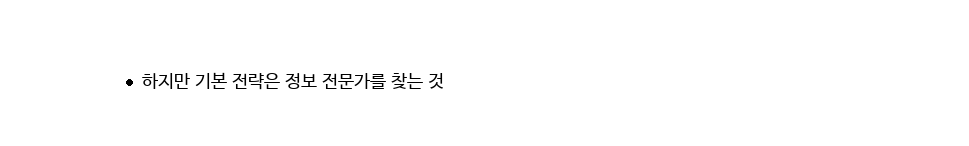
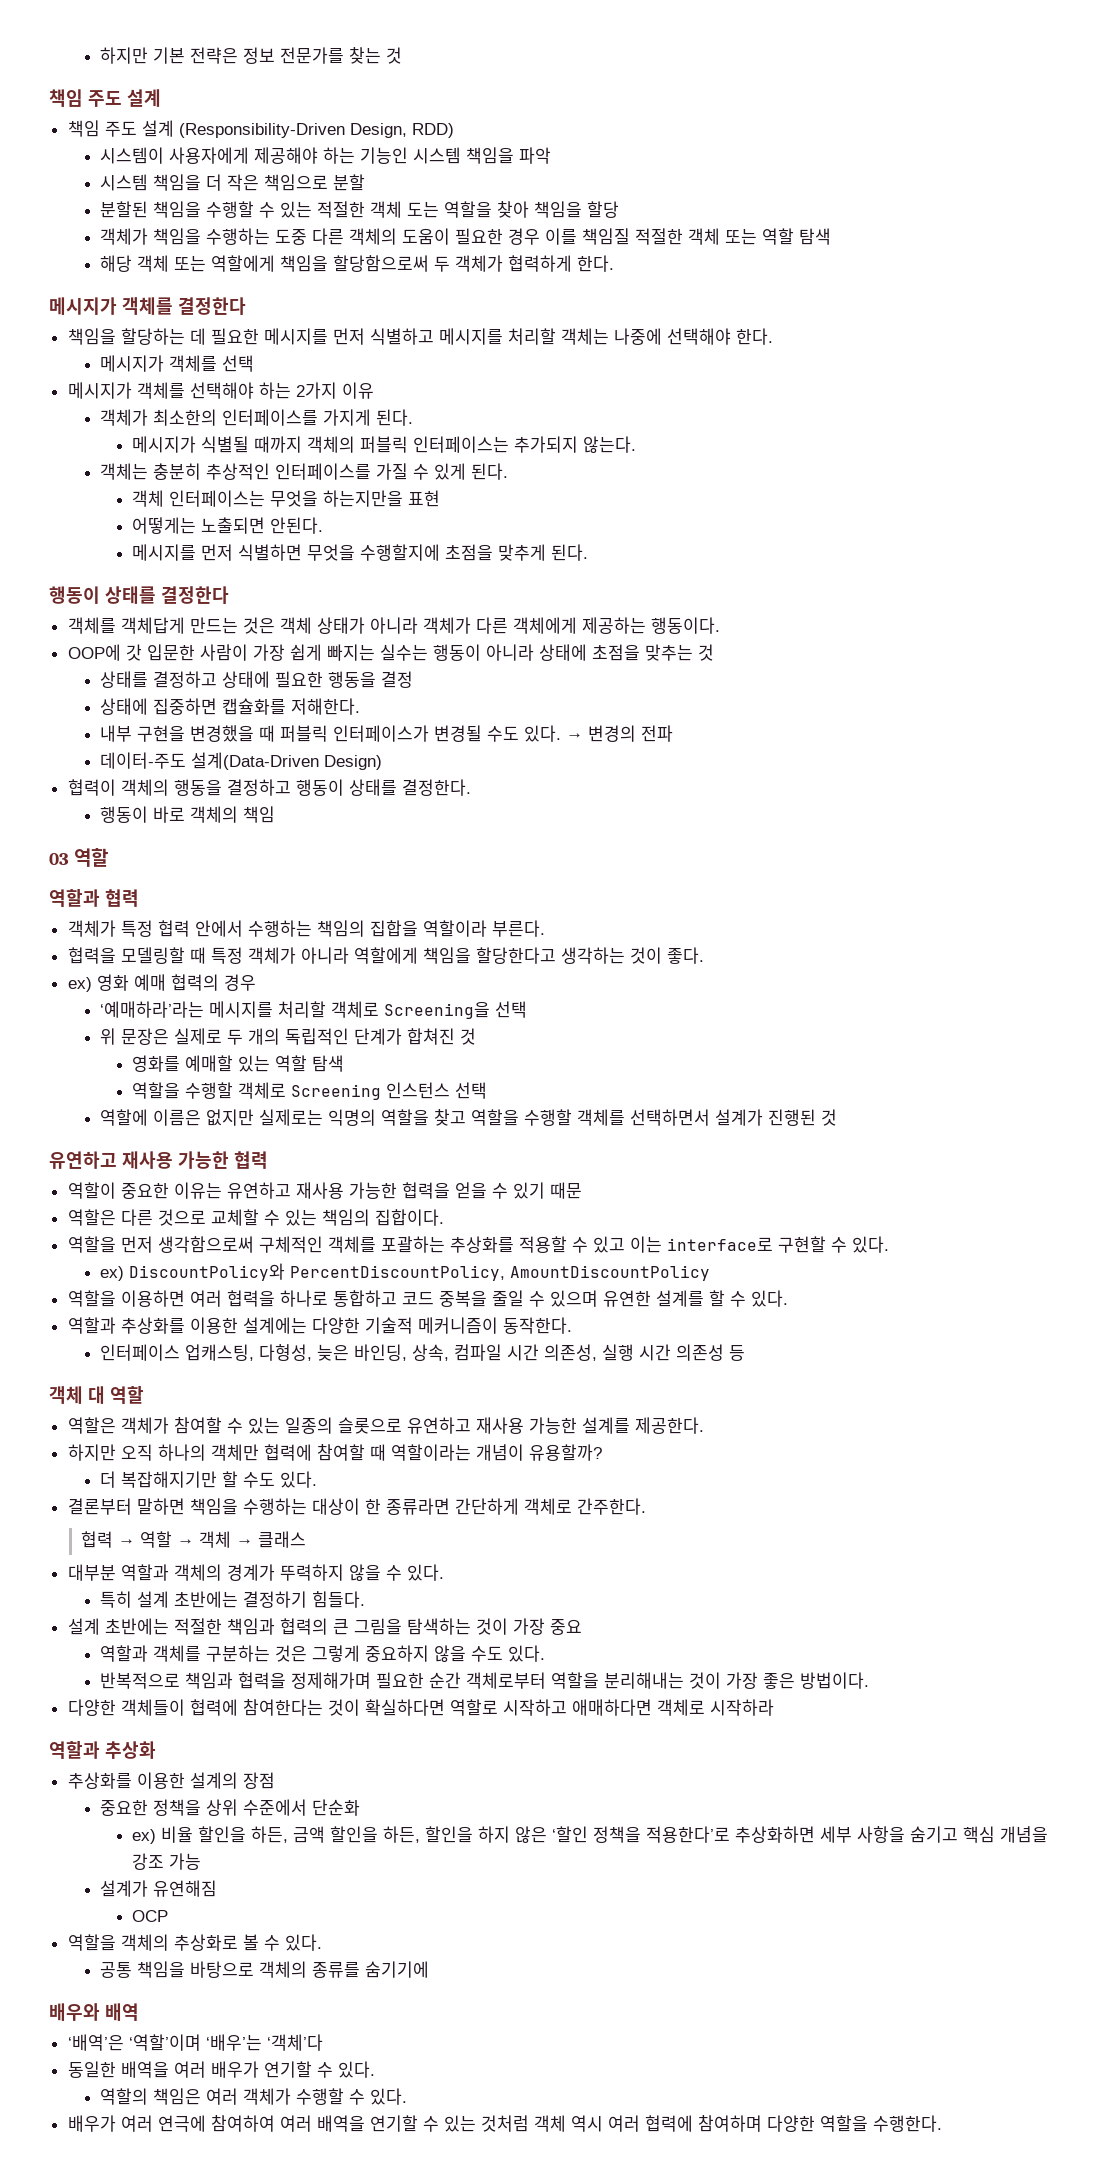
(444, 81) none -> [49,89,161,107] [67,120,454,138] [99,147,551,164] [99,174,365,191] [99,201,619,218] [99,228,831,245] [99,255,614,272] [49,297,246,315] [67,328,773,345] [99,355,254,372] [67,382,374,399] [99,409,413,426] [132,436,637,453] [99,463,508,480] [132,490,441,507] [132,517,324,534] [132,544,589,561] [49,586,229,604] [67,617,720,634] [67,644,714,661] [99,671,413,688] [99,698,360,715] [99,725,673,742] [99,752,382,770] [67,779,471,796] [99,806,275,823] [49,848,109,867] [49,889,139,907] [67,920,545,937] [67,947,704,964] [67,974,256,992] [99,1001,527,1019] [99,1028,476,1045] [132,1055,345,1072] [132,1082,488,1100] [99,1109,837,1126] [49,1151,268,1169] [67,1182,582,1199] [67,1209,444,1226] [67,1236,889,1253] [99,1263,710,1281] [67,1290,788,1307] [67,1317,572,1334] [99,1344,745,1361] [49,1386,144,1404] [67,1417,704,1434] [67,1444,602,1461] [99,1471,317,1488] [67,1498,646,1515] [81,1531,307,1548] [67,1564,444,1581] [99,1591,365,1608] [67,1618,582,1635] [99,1645,545,1662] [99,1672,869,1689] [67,1699,774,1716] [49,1741,156,1759] [67,1772,275,1789] [99,1799,360,1816] [132,1826,1049,1844] [132,1853,202,1870] [99,1880,217,1897] [132,1910,169,1922] [67,1934,322,1951] [99,1961,429,1978] [49,2003,139,2021] [67,2034,323,2051] [67,2061,375,2078] [99,2088,407,2105] [67,2115,942,2132] // 책임 주도 설계 // 책임 주도 설계 (Responsibility-Driven Design, RDD) // 시스템이 사용자에게 제공해야 하는 기능인 시스템 책임을 파악 // 시스템 책임을 더 작은 책임으로 분할 // 분할된 책임을 수행할 수 있는 적절한 객체 도는 역할을 찾아 책임을 할당 // 객체가 책임을 수행하는 도중 다른 객체의 도움이 필요한 경우 이를 책임질 적절한 객체 또는 역할 탐색 // 해당 객체 또는 역할에게 책임을 할당함으로써 두 객체가 협력하게 한다. // 메시지가 객체를 결정한다 // 책임을 할당하는 데 필요한 메시지를 먼저 식별하고 메시지를 처리할 객체는 나중에 선택해야 한다. // 메시지가 객체를 선택 // 메시지가 객체를 선택해야 하는 2가지 이유 // 객체가 최소한의 인터페이스를 가지게 된다. // 메시지가 식별될 때까지 객체의 퍼블릭 인터페이스는 추가되지 않는다. // 객체는 충분히 추상적인 인터페이스를 가질 수 있게 된다. // 객체 인터페이스는 무엇을 하는지만을 표현 // 어떻게는 노출되면 안된다. // 메시지를 먼저 식별하면 무엇을 수행할지에 초점을 맞추게 된다. // 행동이 상태를 결정한다 // 객체를 객체답게 만드는 것은 객체 상태가 아니라 객체가 다른 객체에게 제공하는 행동이다. // OOP에 갓 입문한 사람이 가장 쉽게 빠지는 실수는 행동이 아니라 상태에 초점을 맞추는 것 // 상태를 결정하고 상태에 필요한 행동을 결정 // 상태에 집중하면 캡슐화를 저해한다. // 내부 구현을 변경했을 때 퍼블릭 인터페이스가 변경될 수도 있다. → 변경의 전파 // 데이터-주도 설계(Data-Driven Design) // 협력이 객체의 행동을 결정하고 행동이 상태를 결정한다. // 행동이 바로 객체의 책임 // 03 역할 // 역할과 협력 // 객체가 특정 협력 안에서 수행하는 책임의 집합을 역할이라 부른다. // 협력을 모델링할 때 특정 객체가 아니라 역할에게 책임을 할당한다고 생각하는 것이 좋다. // ex) 영화 예매 협력의 경우 // ‘예매하라’라는 메시지를 처리할 객체로 Screening을 선택 // 위 문장은 실제로 두 개의 독립적인 단계가 합쳐진 것 // 영화를 예매할 있는 역할 탐색 // 역할을 수행할 객체로 Screening 인스턴스 선택 // 역할에 이름은 없지만 실제로는 익명의 역할을 찾고 역할을 수행할 객체를 선택하면서 설계가 진행된 것 // 유연하고 재사용 가능한 협력 // 역할이 중요한 이유는 유연하고 재사용 가능한 협력을 얻을 수 있기 때문 // 역할은 다른 것으로 교체할 수 있는 책임의 집합이다. // 역할을 먼저 생각함으로써 구체적인 객체를 포괄하는 추상화를 적용할 수 있고 이는 interface로 구현할 수 있다. // ex) DiscountPolicy와 PercentDiscountPolicy, AmountDiscountPolicy // 역할을 이용하면 여러 협력을 하나로 통합하고 코드 중복을 줄일 수 있으며 유연한 설계를 할 수 있다. // 역할과 추상화를 이용한 설계에는 다양한 기술적 메커니즘이 동작한다. // 인터페이스 업캐스팅, 다형성, 늦은 바인딩, 상속, 컴파일 시간 의존성, 실행 시간 의존성 등 // 객체 대 역할 // 역할은 객체가 참여할 수 있는 일종의 슬롯으로 유연하고 재사용 가능한 설계를 제공한다. // 하지만 오직 하나의 객체만 협력에 참여할 때 역할이라는 개념이 유용할까? // 더 복잡해지기만 할 수도 있다. // 결론부터 말하면 책임을 수행하는 대상이 한 종류라면 간단하게 객체로 간주한다. // 협력 → 역할 → 객체 → 클래스 // 대부분 역할과 객체의 경계가 뚜력하지 않을 수 있다. // 특히 설계 초반에는 결정하기 힘들다. // 설계 초반에는 적절한 책임과 협력의 큰 그림을 탐색하는 것이 가장 중요 // 역할과 객체를 구분하는 것은 그렇게 중요하지 않을 수도 있다. // 반복적으로 책임과 협력을 정제해가며 필요한 순간 객체로부터 역할을 분리해내는 것이 가장 좋은 방법이다. // 다양한 객체들이 협력에 참여한다는 것이 확실하다면 역할로 시작하고 애매하다면 객체로 시작하라 // 역할과 추상화 // 추상화를 이용한 설계의 장점 // 중요한 정책을 상위 수준에서 단순화 // ex) 비율 할인을 하든, 금액 할인을 하든, 할인을 하지 않은 ‘할인 정책을 적용한다’로 추상화하면 세부 사항을 숨기고 핵심 개념을 강조 가능 // 설계가 유연해짐 // OCP // 역할을 객체의 추상화로 볼 수 있다. // 공통 책임을 바탕으로 객체의 종류를 숨기기에 // 배우와 배역 // ‘배역’은 ‘역할’이며 ‘배우’는 ‘객체’다 // 동일한 배역을 여러 배우가 연기할 수 있다. // 역할의 책임은 여러 객체가 수행할 수 있다. // 배우가 여러 연극에 참여하여 여러 배역을 연기할 수 있는 것처럼 객체 역시 여러 협력에 참여하며 다양한 역할을 수행한다.

